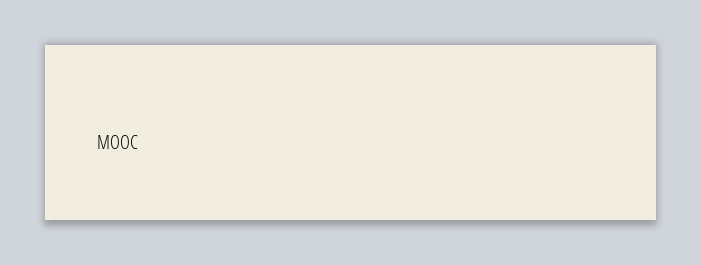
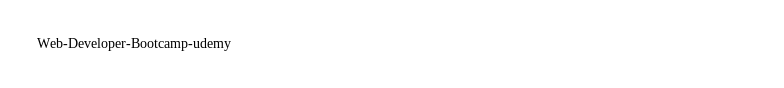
[97,135,138,149] MOOC -> [37,38,231,51] Web-Developer-Bootcamp-udemy

